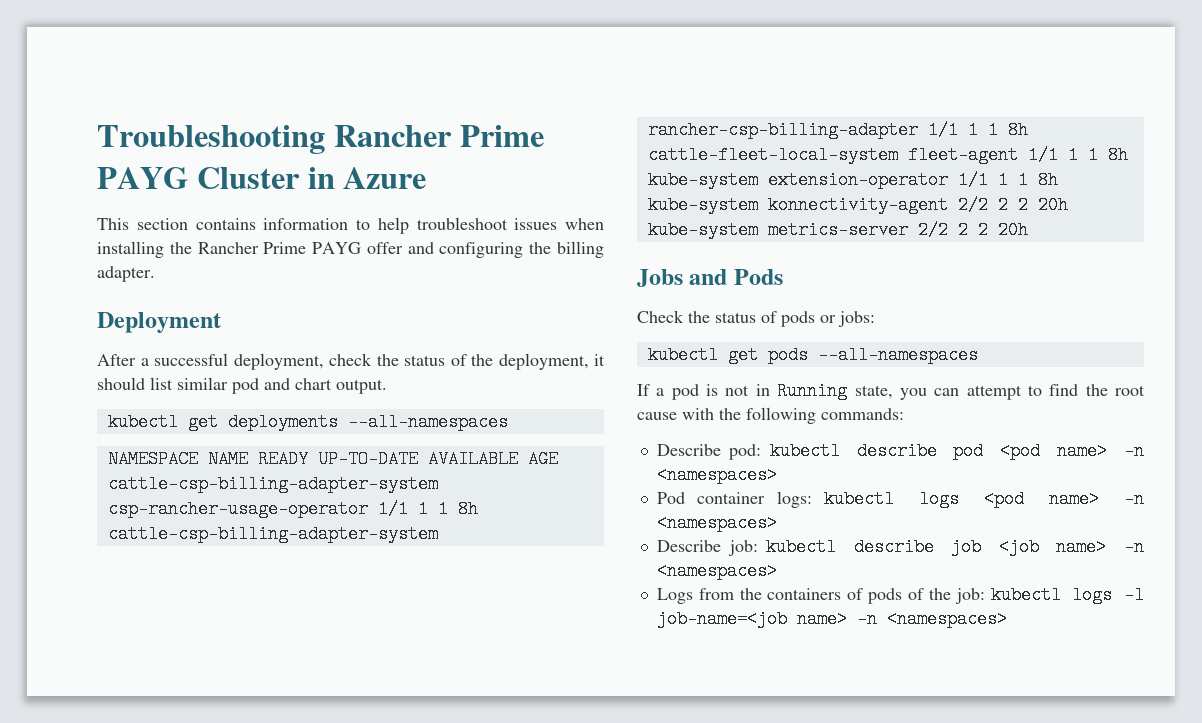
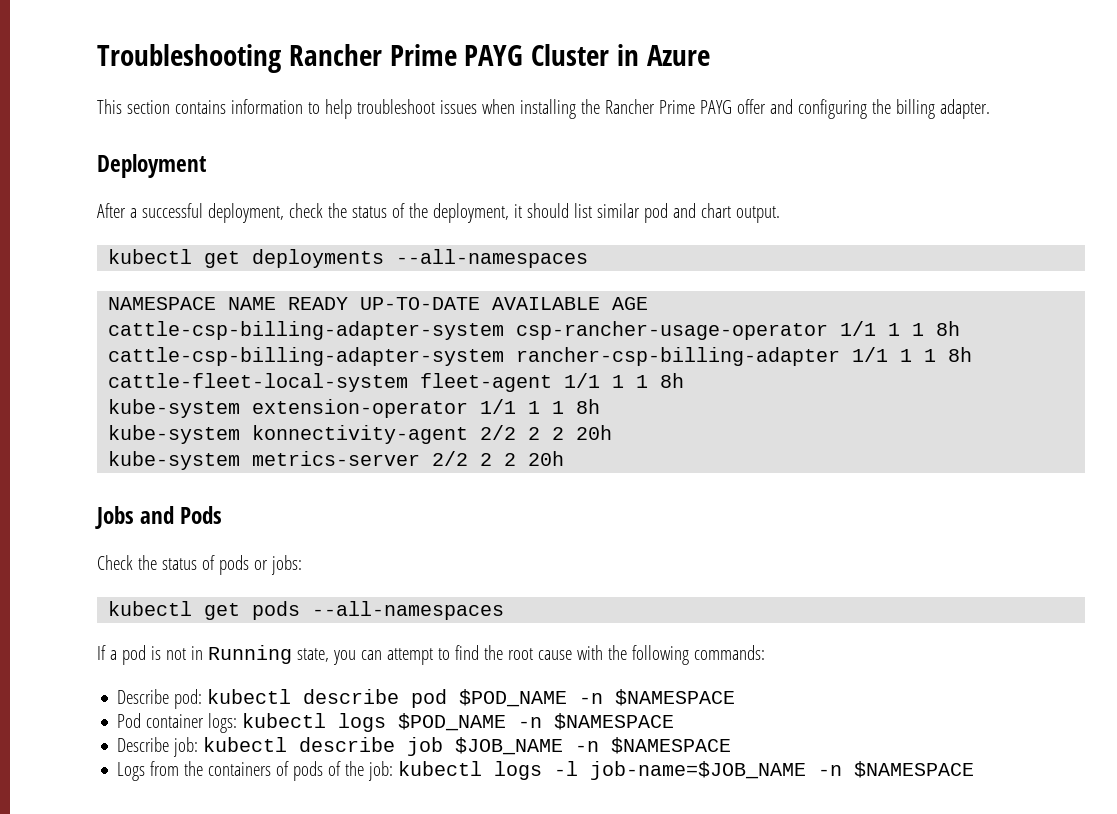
[1000,442,1144,460] [656,466,777,484] <pod name> -n <namespaces> -> [459,689,736,707] $POD_NAME -n $NAMESPACE
[984,490,1144,508] [656,514,777,532] <pod name> -n <namespaces> -> [398,713,675,731] $POD_NAME -n $NAMESPACE
[998,538,1144,556] [656,562,777,580] <job name> -n <namespaces> -> [455,737,732,755] $JOB_NAME -n $NAMESPACE
[656,610,1007,628] job-name=<job name> -n <namespaces> -> [590,761,975,780] job-name=$JOB_NAME -n $NAMESPACE

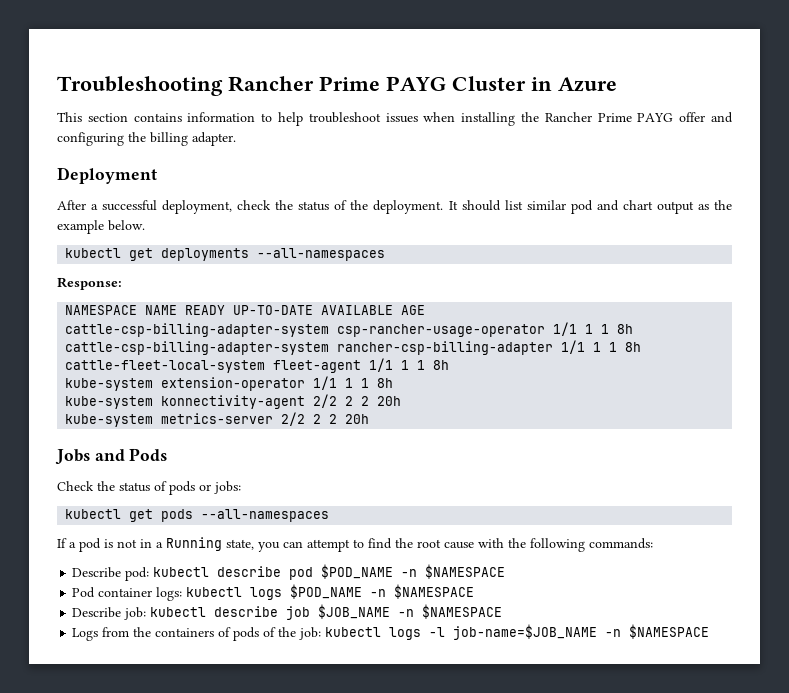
[432,203,522,223] deployment, it -> [373,200,458,214] deployment. It
[735,206,780,223] output. -> [656,200,732,214] [57,220,145,234] output as the example below.
(589, 258) none -> [57,277,122,290] // Response:
(203, 653) none -> [156,542,163,548] a

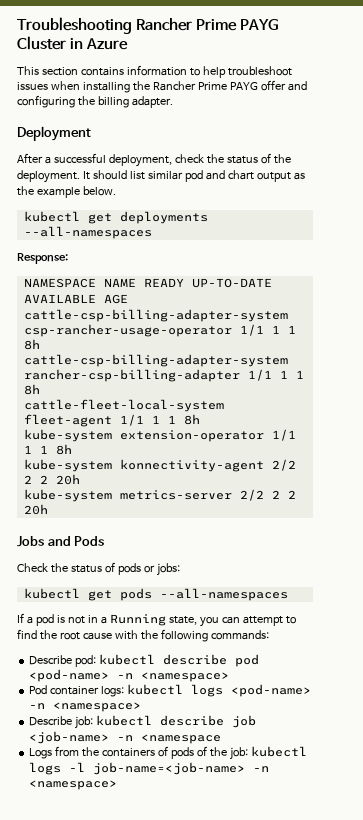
[321,564,506,579] $POD_NAME -n $NAMESPACE -> [29,669,230,682] <pod-name> -n <namespace>
[290,584,475,599] $POD_NAME -n $NAMESPACE -> [231,684,312,697] [29,702,142,712] <pod-name> -n <namespace>
[318,604,503,619] $JOB_NAME -n $NAMESPACE -> [29,731,222,744] <job-name> -n <namespace
[453,624,710,640] job-name=$JOB_NAME -n $NAMESPACE -> [93,762,270,775] [29,780,118,790] job-name=<job-name> -n <namespace>

